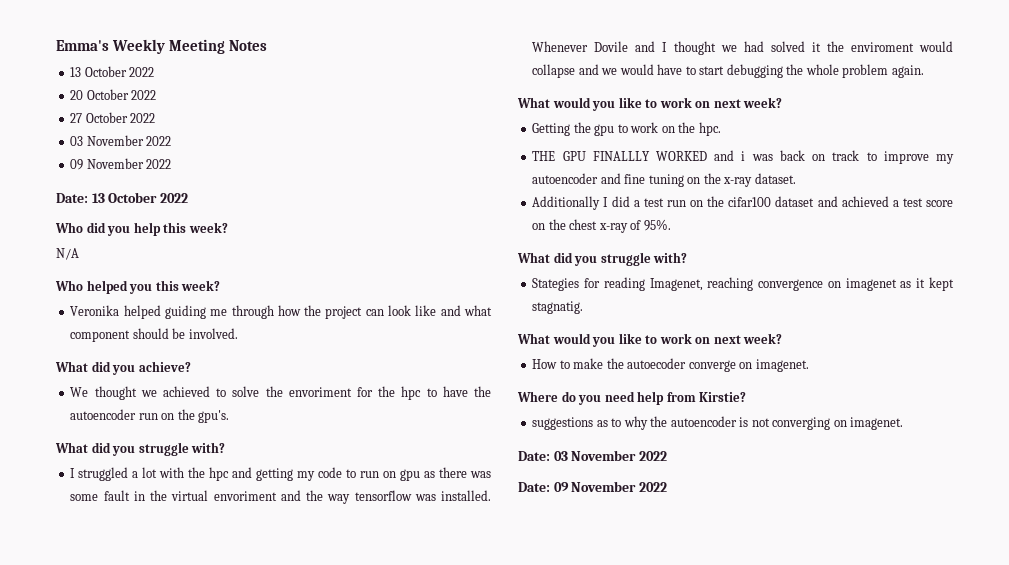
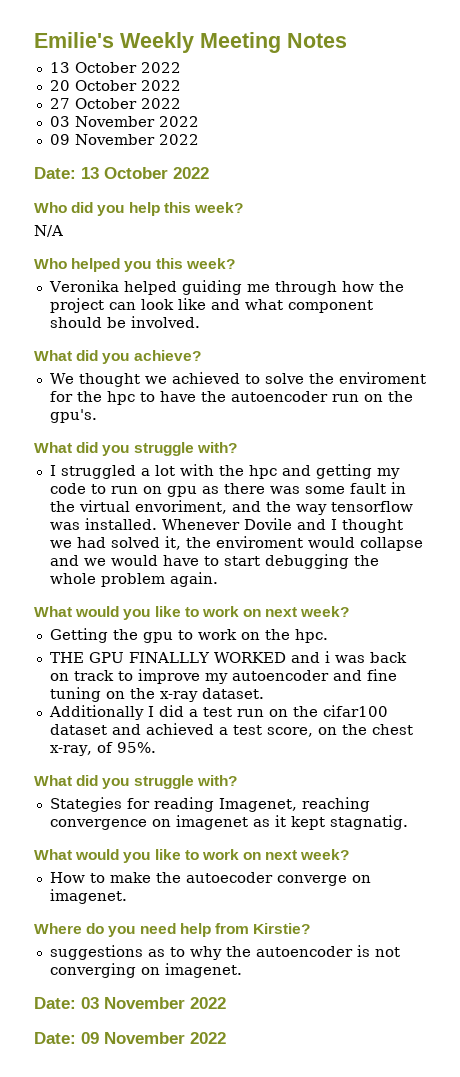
[56,40,109,51] Emma's -> [34,32,114,48] Emilie's
[288,387,352,397] envoriment -> [338,372,426,384] enviroment
[213,491,277,501] envoriment -> [134,500,227,514] envoriment,
[811,42,821,52] it -> [164,536,181,550] it,
[926,200,953,207] score -> [266,727,313,737] score,
[598,223,628,233] x-ray -> [49,745,92,756] x-ray,

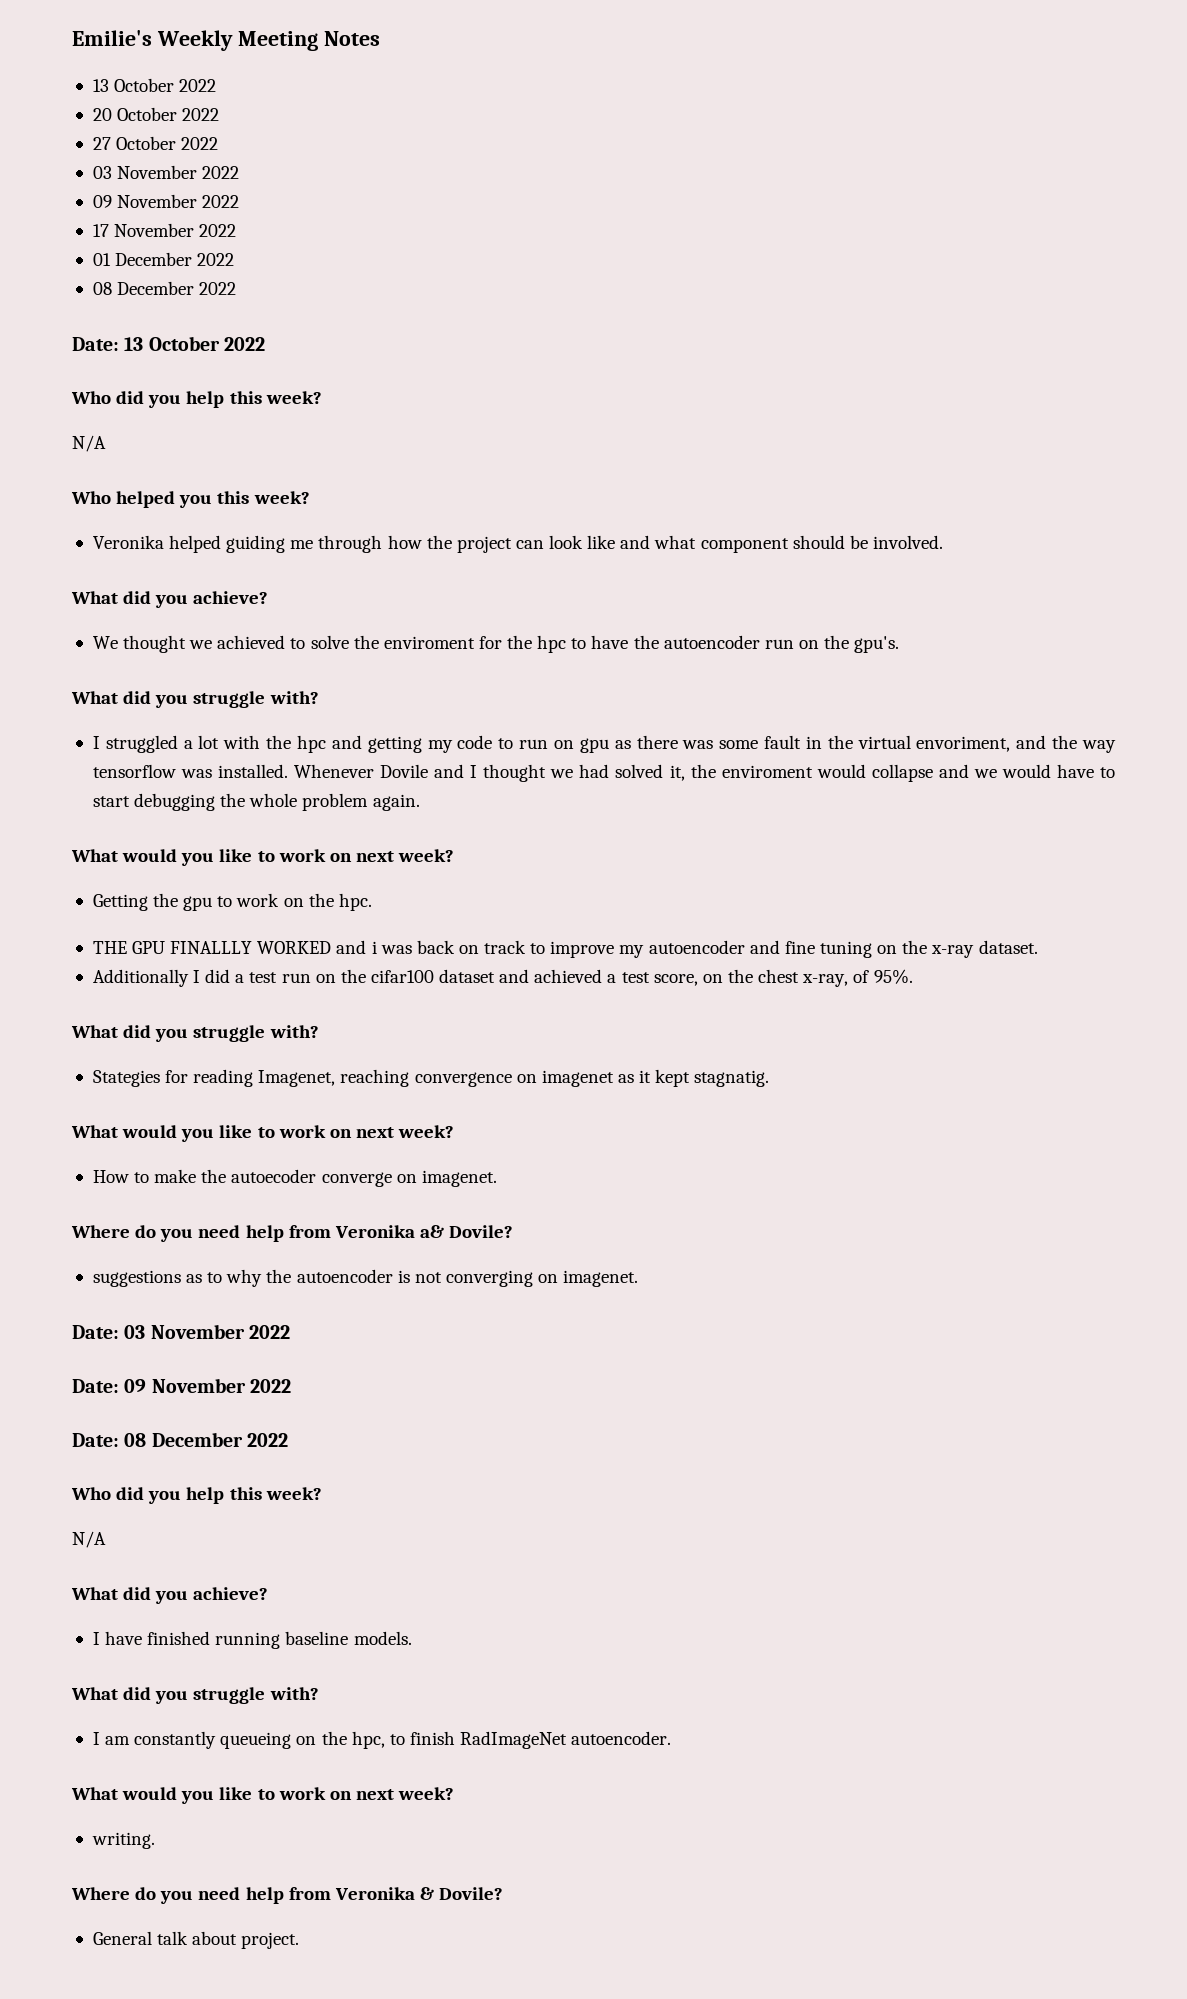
(199, 139) none -> [92,223,237,237] [92,252,235,266] [92,281,237,295] // 17 November 2022 // 01 December 2022 // 08 December 2022
[253,923,311,934] Kirstie? -> [334,1225,514,1238] Veronika a& Dovile?
(226, 1038) none -> [72,1432,289,1447] [71,1487,322,1504] [72,1531,106,1548] [71,1587,269,1604] [92,1631,412,1649] [71,1687,319,1704] [92,1731,672,1749] [71,1787,455,1804] [91,1832,155,1849] [71,1887,504,1904] [92,1931,300,1949] // Date: 08 December 2022 // Who did you help this week? // N/A // What did you achieve? // I have finished running baseline models. // What did you struggle with? // I am constantly queueing on the hpc, to finish RadImageNet autoencoder. // What would you like to work on next week? // writing. // Where do you need help from Veronika & Dovile? // General talk about project.

